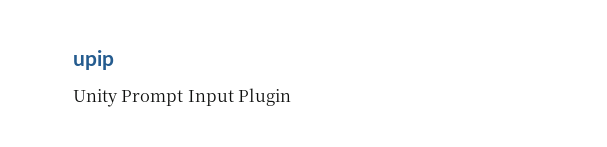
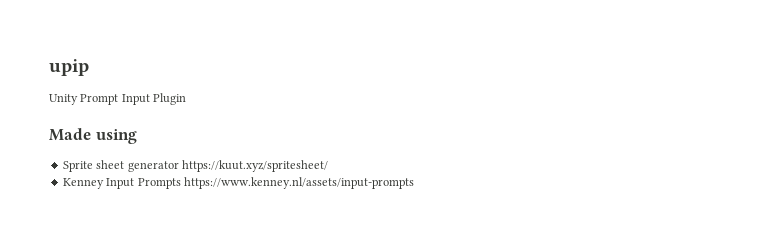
(292, 97) none -> [49,128,137,144] [62,160,328,172] [62,177,414,189] // Made using // Sprite sheet generator https://kuut.xyz/spritesheet/ // Kenney Input Prompts https://www.kenney.nl/assets/input-prompts

